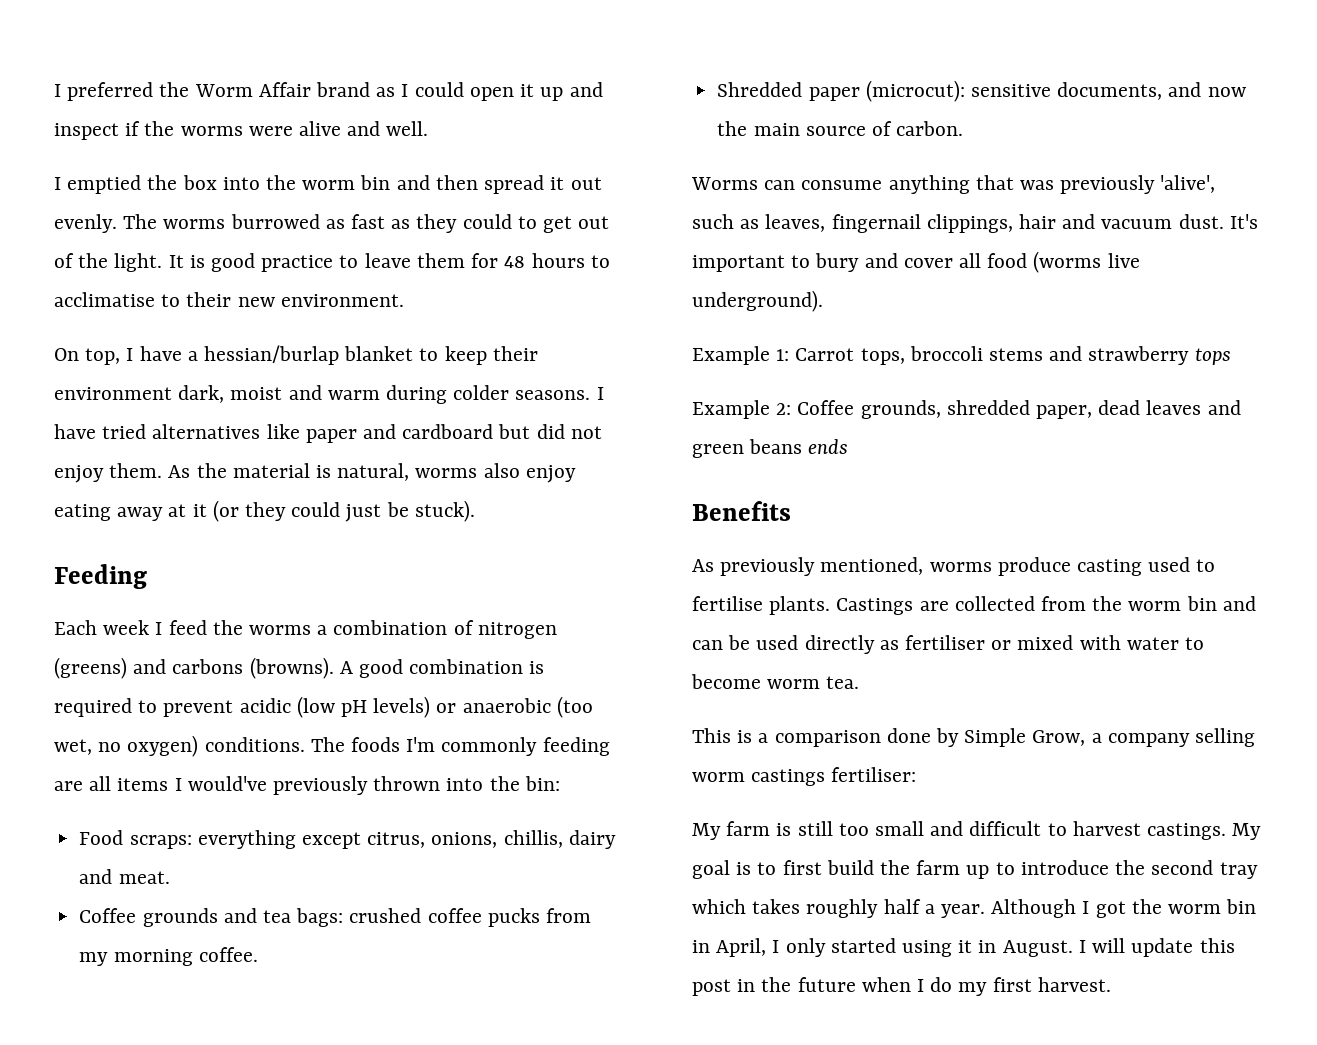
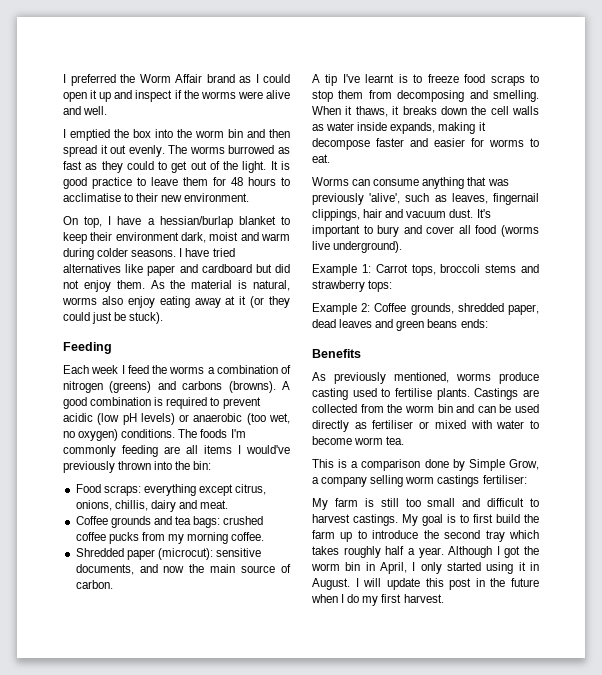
(964, 128) none -> [312,74,539,86] [312,90,539,102] [312,106,539,117] [312,122,486,134] [312,138,539,150] [312,154,330,163] // A tip I've learnt is to freeze food scraps to stop them from decomposing and smelling. When it thaws, it breaks down the cell walls as water inside expands, making it decompose faster and easier for worms to eat.
[1194,348,1231,365] tops -> [368,280,393,292] tops:
[808,439,849,454] ends -> [460,319,488,328] ends:

